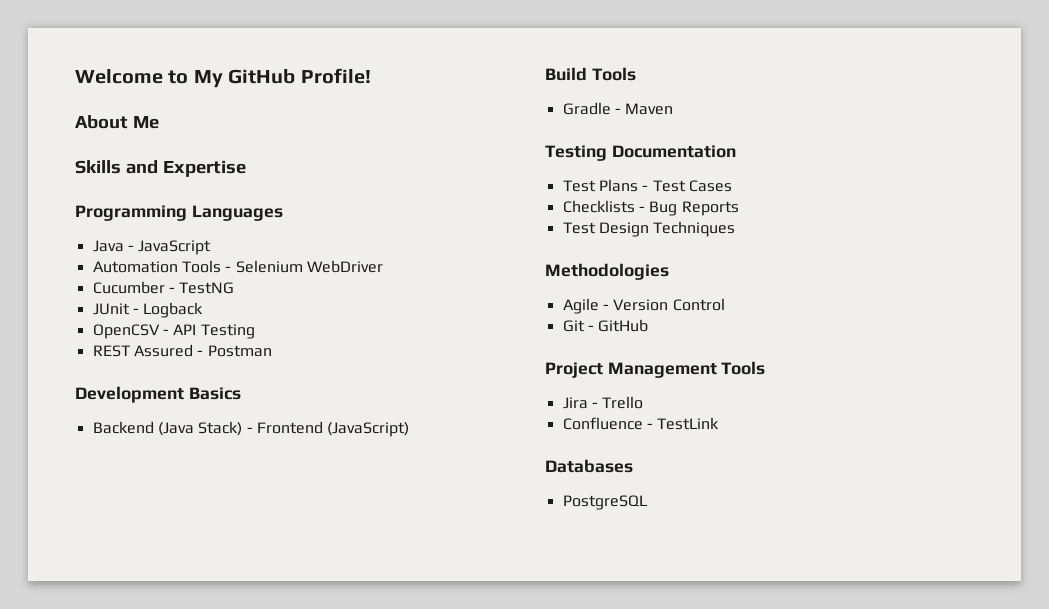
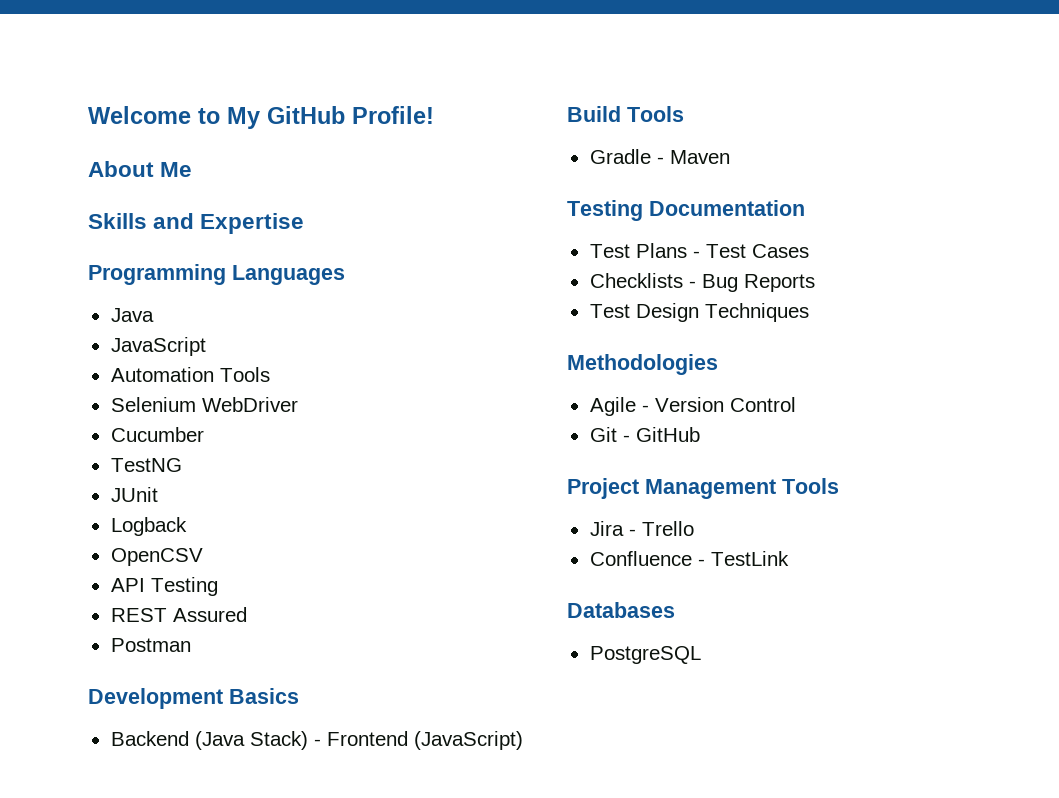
[127,245,134,251] - -> (154, 315) //
[225,266,232,272] - -> (270, 374) //
[168,287,175,293] - -> (204, 434) //
[132,308,139,314] - -> (158, 494) //
[162,329,169,335] - -> (203, 557) //
[197,350,204,356] - -> (247, 614) //

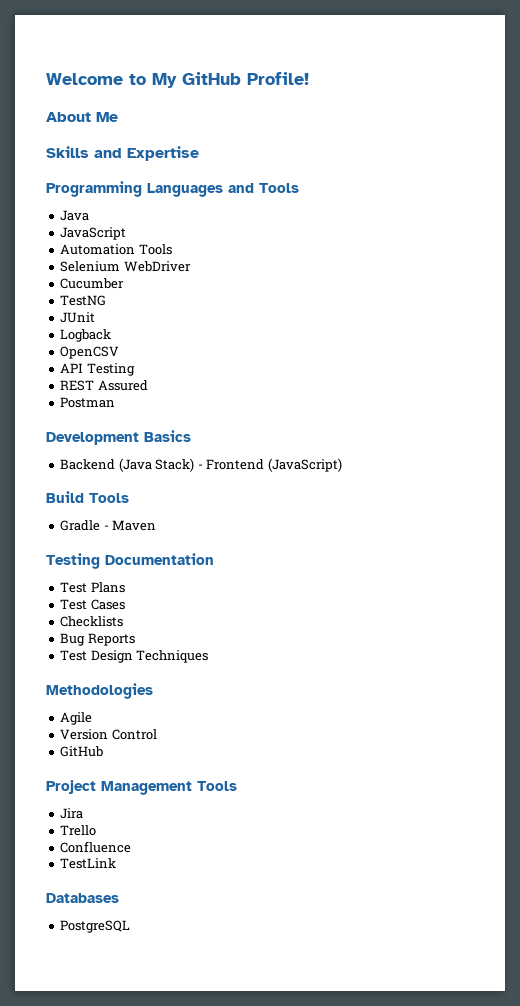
(345, 275) none -> [228,183,299,193] and Tools
[692,251,700,258] - -> (125, 587) //
[688,281,696,288] - -> (124, 621) //
[641,405,649,412] - -> (93, 718) //
[589,427,630,442] Git - -> (157, 734) none
[628,529,636,536] - -> (84, 813) //
[697,559,705,566] - -> (132, 847) //

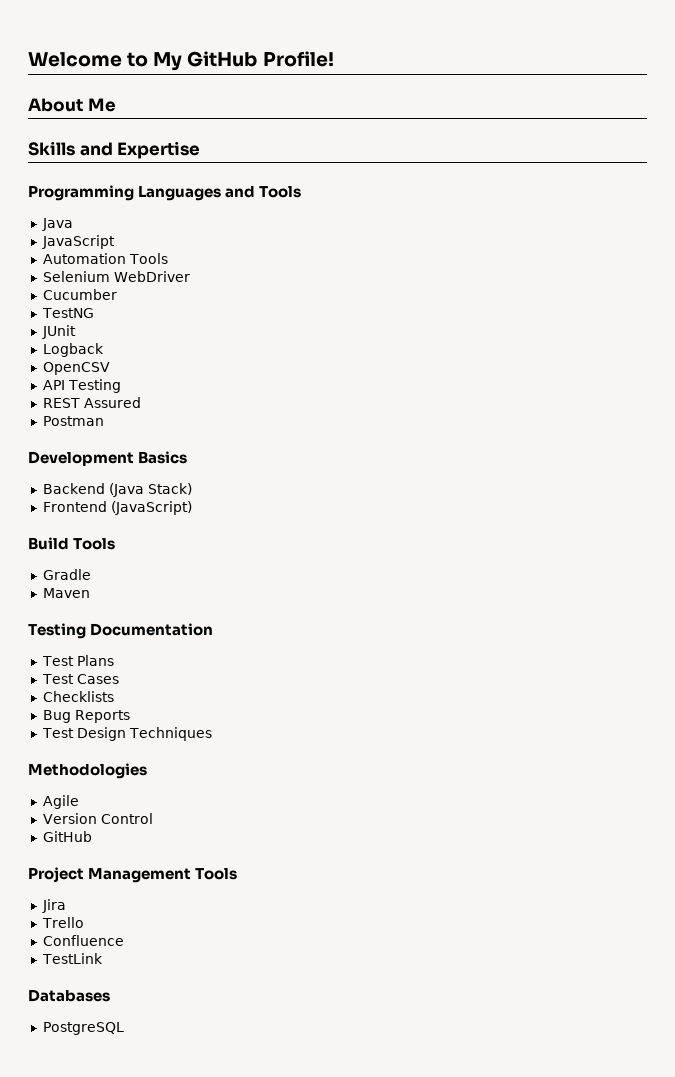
[197,464,203,469] - -> (192, 489) //
[103,525,109,530] - -> (91, 574) //

